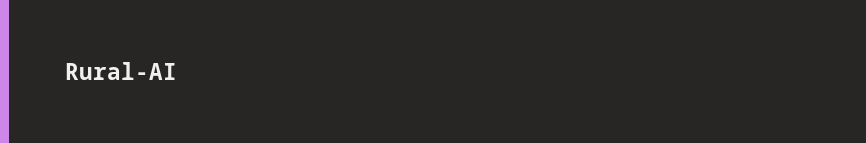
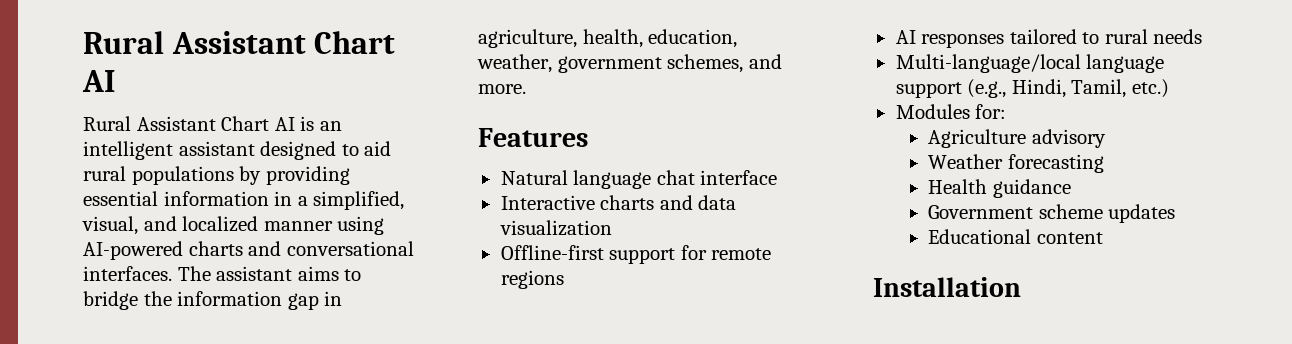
[65,62,177,80] Rural-AI -> [83,31,396,54] [82,70,115,92] [83,116,342,131] [83,141,392,160] [83,166,350,185] [83,191,405,210] [82,216,385,235] [83,241,414,260] [83,266,362,281] [83,291,343,310] [478,29,738,48] [477,54,782,73] [478,84,526,94] [478,128,588,147] [500,170,778,189] [500,195,737,210] [499,220,612,236] [500,245,772,264] [500,270,564,289] [895,29,1203,48] [895,54,1165,73] [895,79,1169,98] [895,104,1007,119] [928,129,1106,148] [928,154,1104,173] [928,179,1071,198] [928,204,1176,223] [928,229,1103,244] [873,277,1021,297] Rural Assistant Chart AI // Rural Assistant Chart AI is an intelligent assistant designed to aid rural populations by providing essential information in a simplified, visual, and localized manner using AI-powered charts and conversational interfaces. The assistant aims to bridge the information gap in agriculture, health, education, weather, government schemes, and more. // Features // Natural language chat interface // Interactive charts and data visualization // Offline-first support for remote regions // AI responses tailored to rural needs // Multi-language/local language support (e.g., Hindi, Tamil, etc.) // Modules for: // Agriculture advisory // Weather forecasting // Health guidance // Government scheme updates // Educational content // Installation

